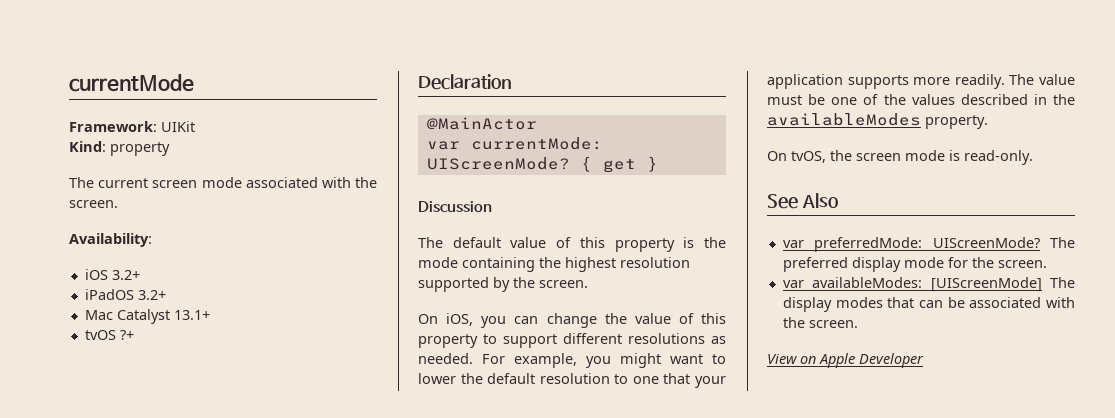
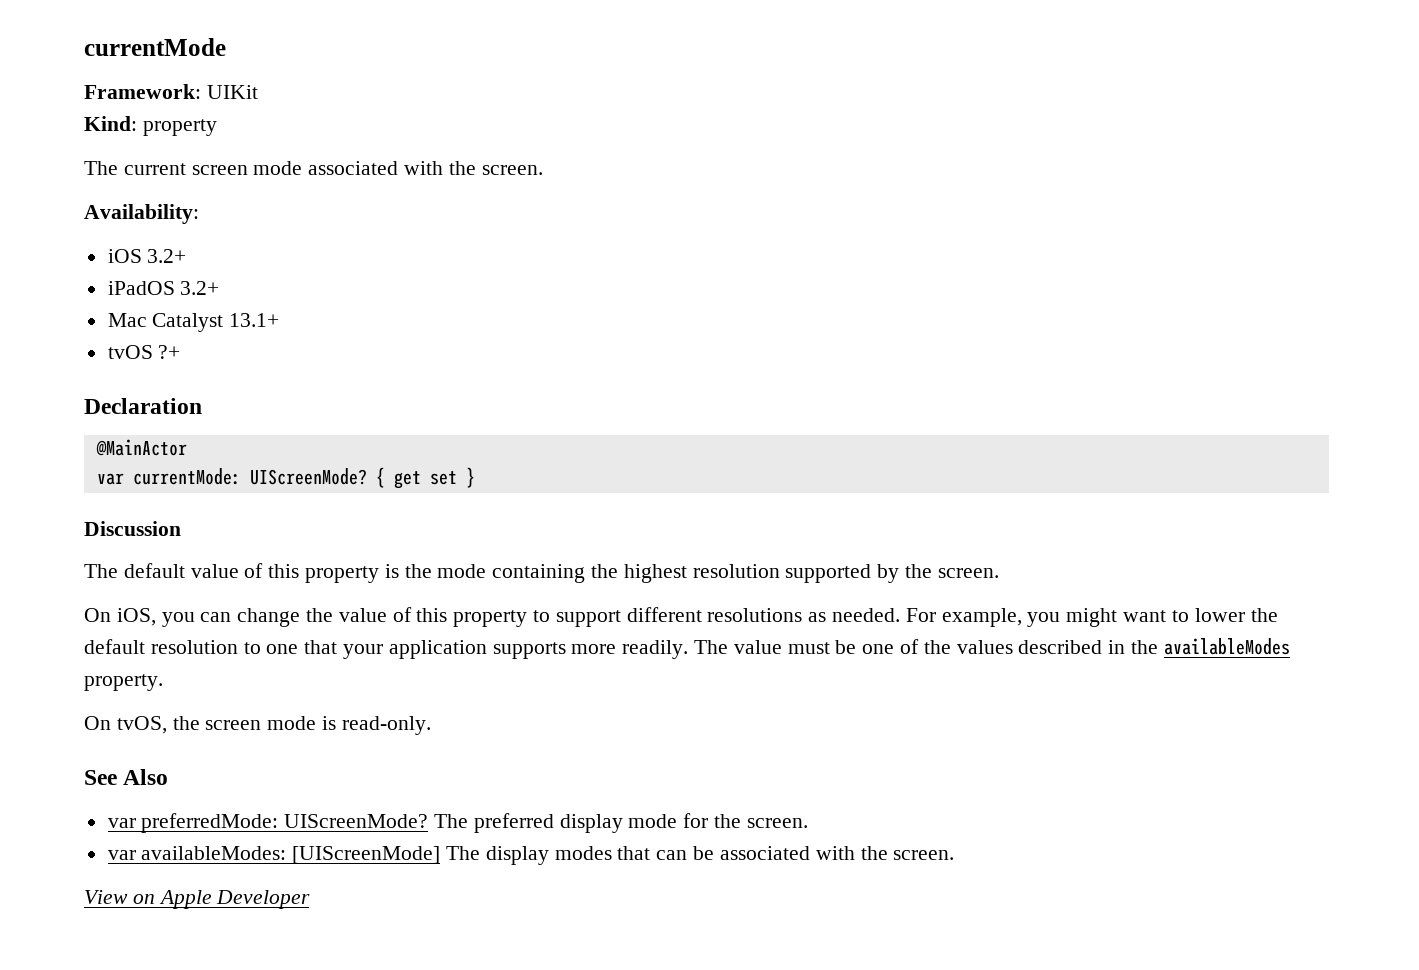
(636, 166) none -> [429,471,457,485] set

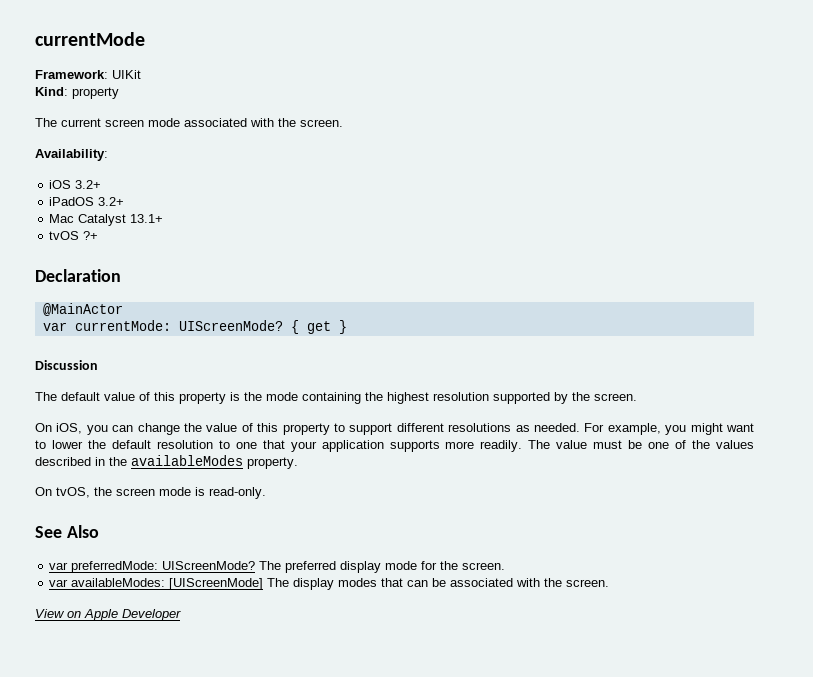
[429,471,457,485] set -> (331, 327) none

